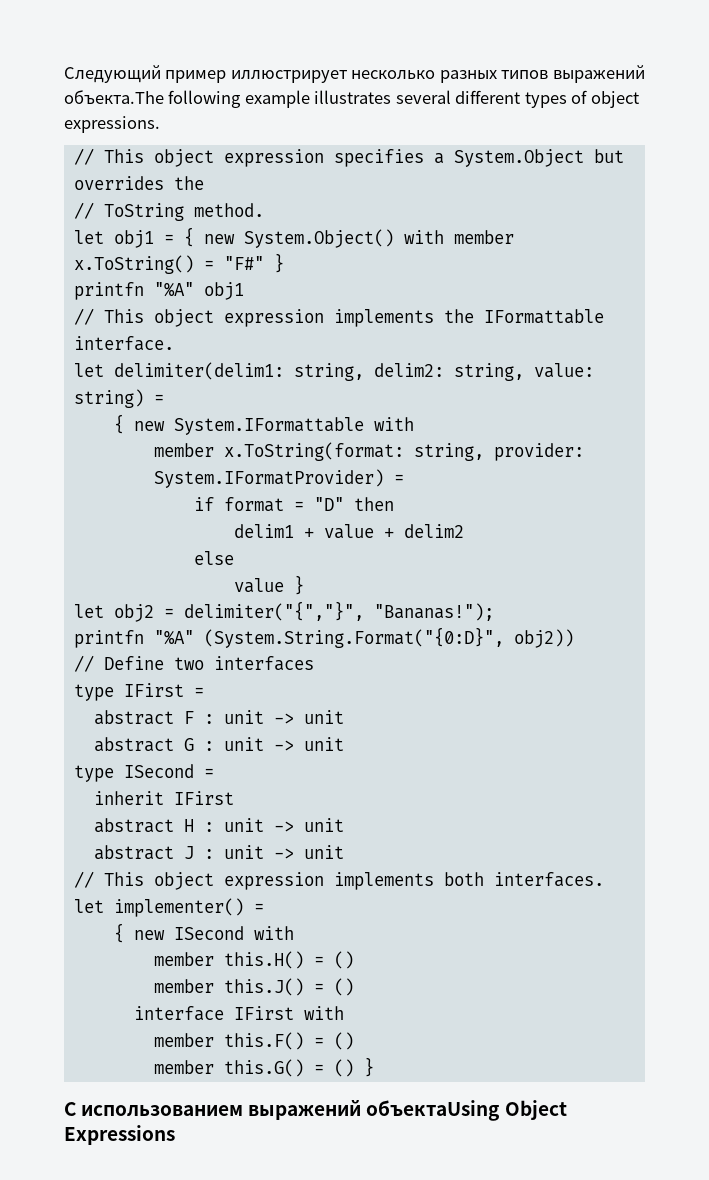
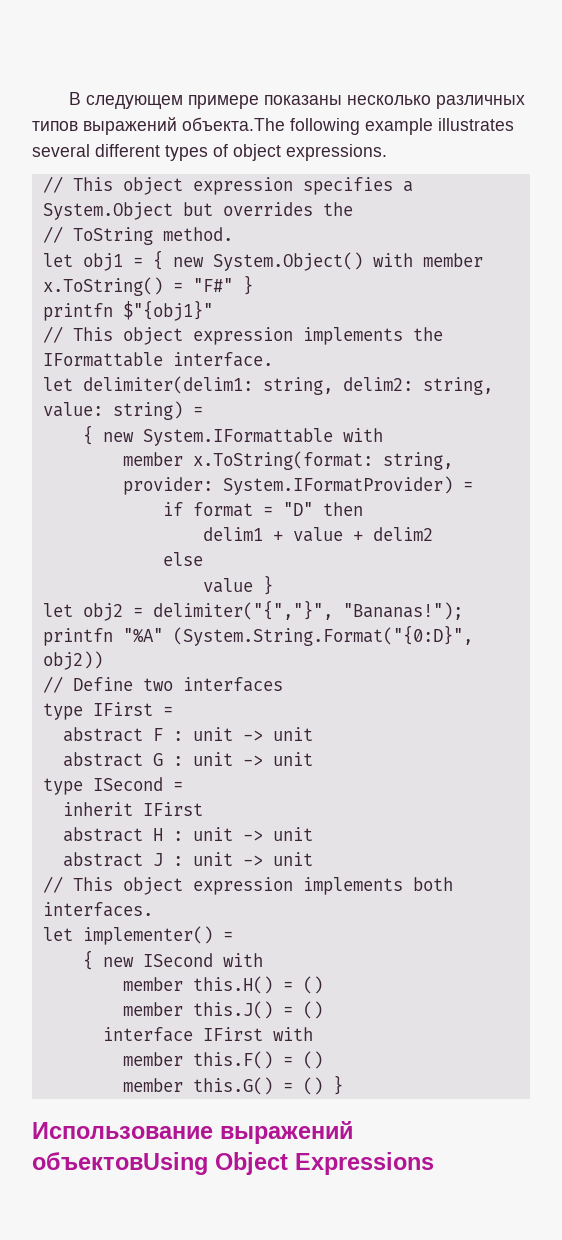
[64,65,497,83] Следующий пример иллюстрирует несколько разных -> [69,92,526,109] В следующем примере показаны несколько различных
[153,282,244,300] "%A" obj1 -> [122,300,213,321] $"{obj1}"
[64,1100,501,1121] С использованием выражений объектаUsing -> [32,1121,353,1144] [32,1152,208,1175] Использование выражений объектовUsing

